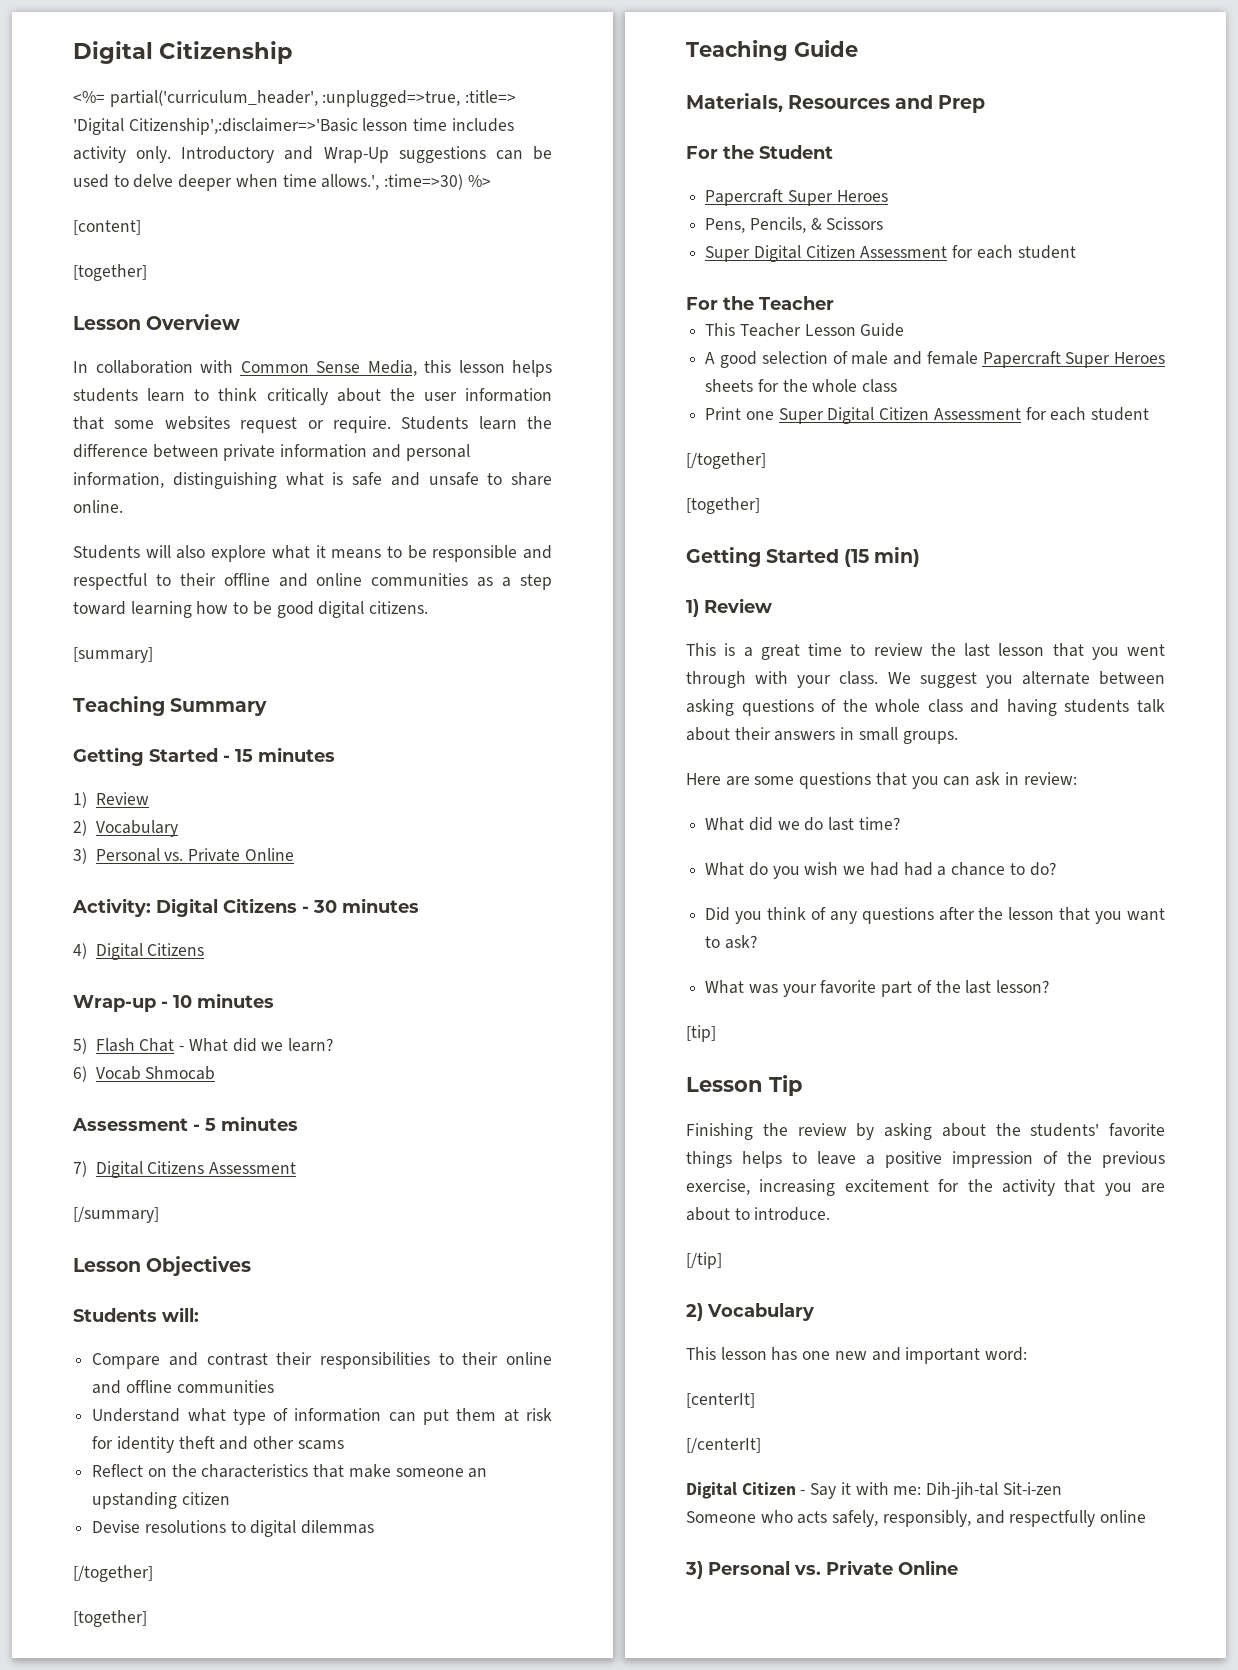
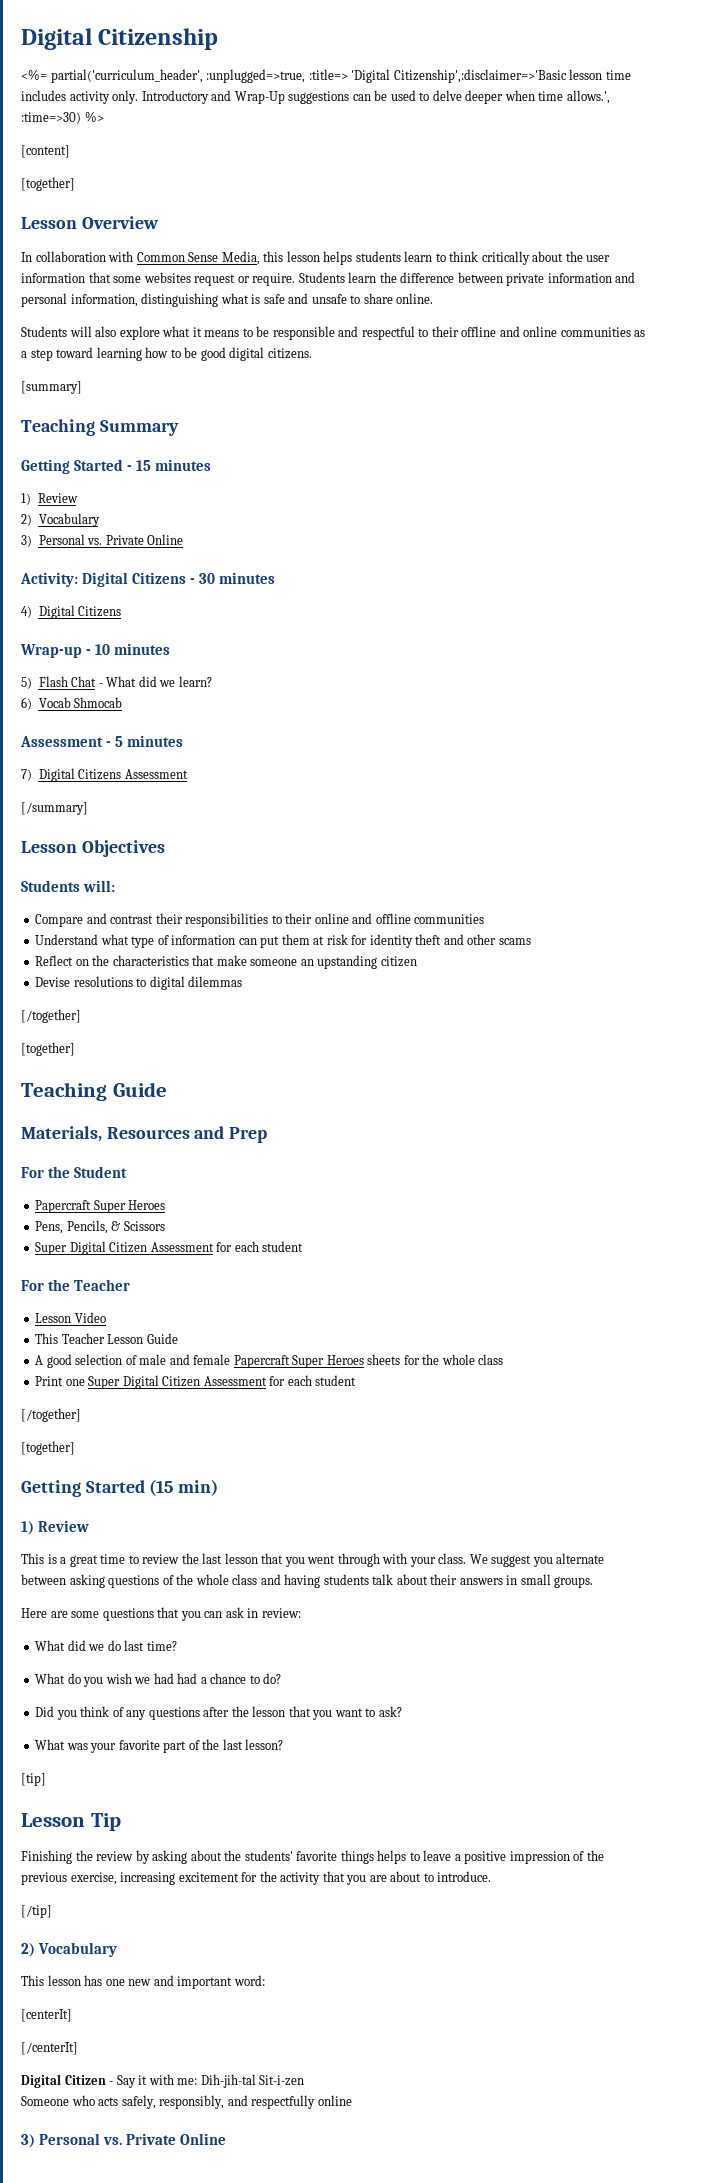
(834, 303) none -> [35,1312,106,1323] // Lesson Video

